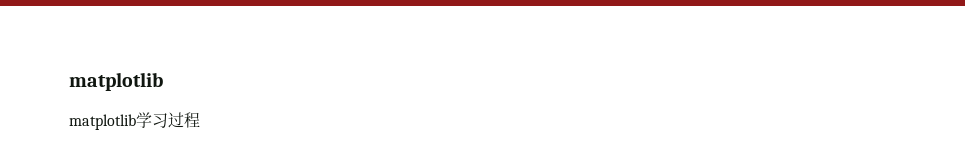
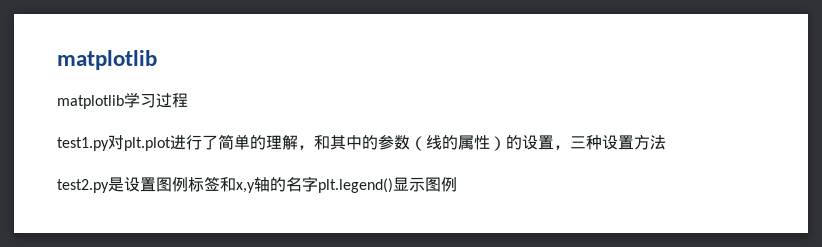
(200, 120) none -> [57,134,666,151] [57,176,457,193] // test1.py对plt.plot进行了简单的理解，和其中的参数（线的属性）的设置，三种设置方法 // test2.py是设置图例标签和x,y轴的名字plt.legend()显示图例

